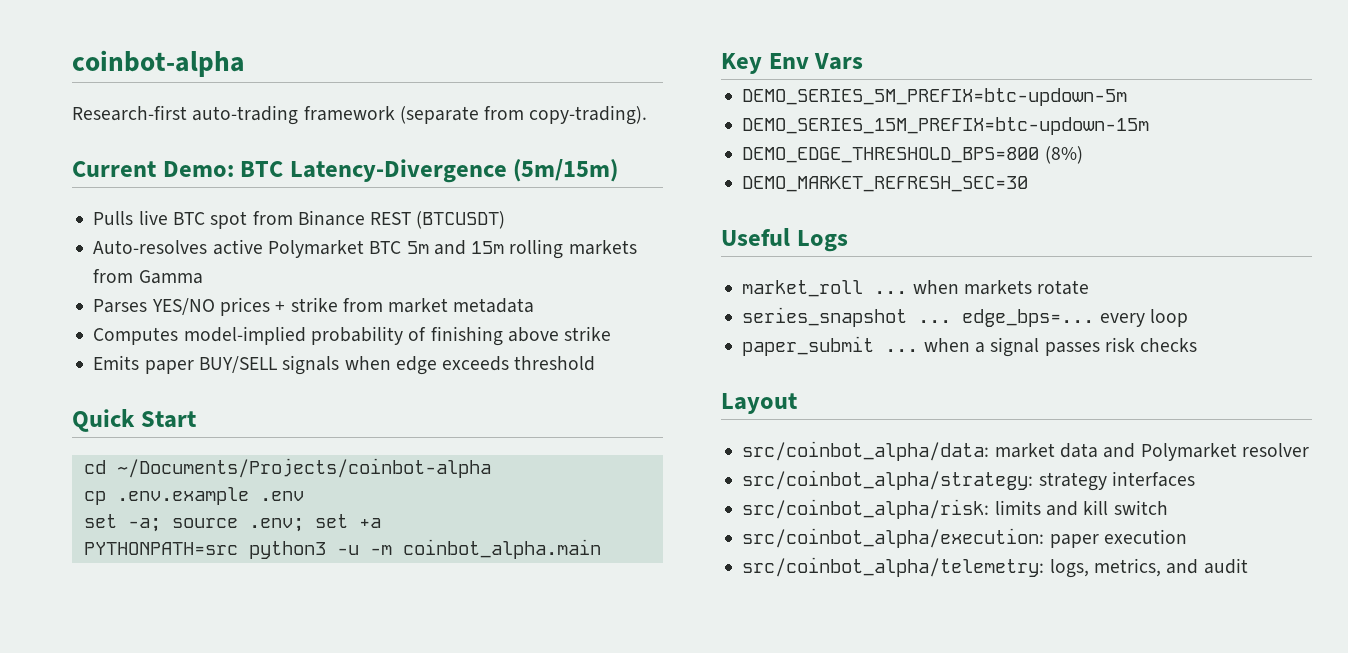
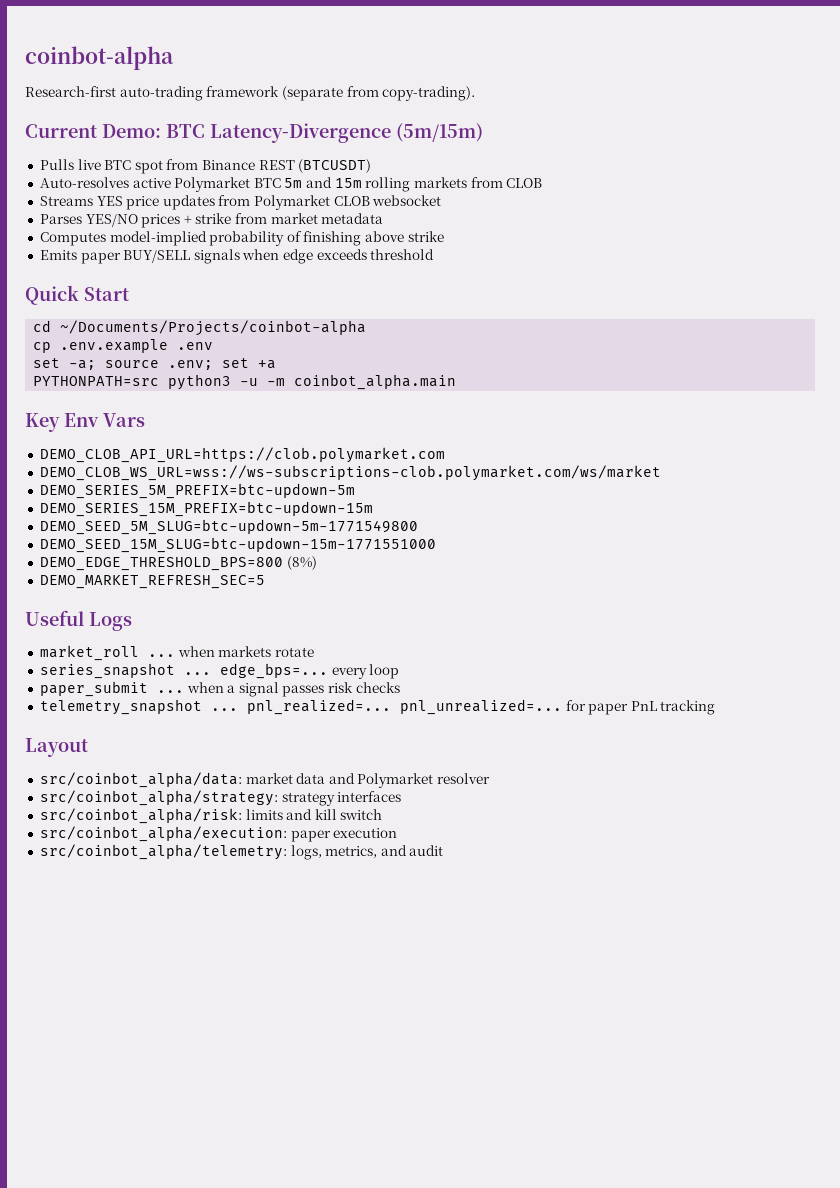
[138,270,203,284] Gamma -> [506,178,543,188] [39,195,442,210] CLOB // Streams YES price updates from Polymarket CLOB websocket
(864, 61) none -> [39,447,445,463] [39,465,661,481] // DEMO_CLOB_API_URL=https://clob.polymarket.com // DEMO_CLOB_WS_URL=wss://ws-subscriptions-clob.polymarket.com/ws/market
(1150, 126) none -> [39,519,418,535] [39,537,436,553] // DEMO_SEED_5M_SLUG=btc-updown-5m-1771549800 // DEMO_SEED_15M_SLUG=btc-updown-15m-1771551000
[742,176,1029,192] DEMO_MARKET_REFRESH_SEC=30 -> [39,575,265,589] DEMO_MARKET_REFRESH_SEC=5
(1198, 345) none -> [39,699,716,715] // telemetry_snapshot ... pnl_realized=... pnl_unrealized=... for paper PnL tracking

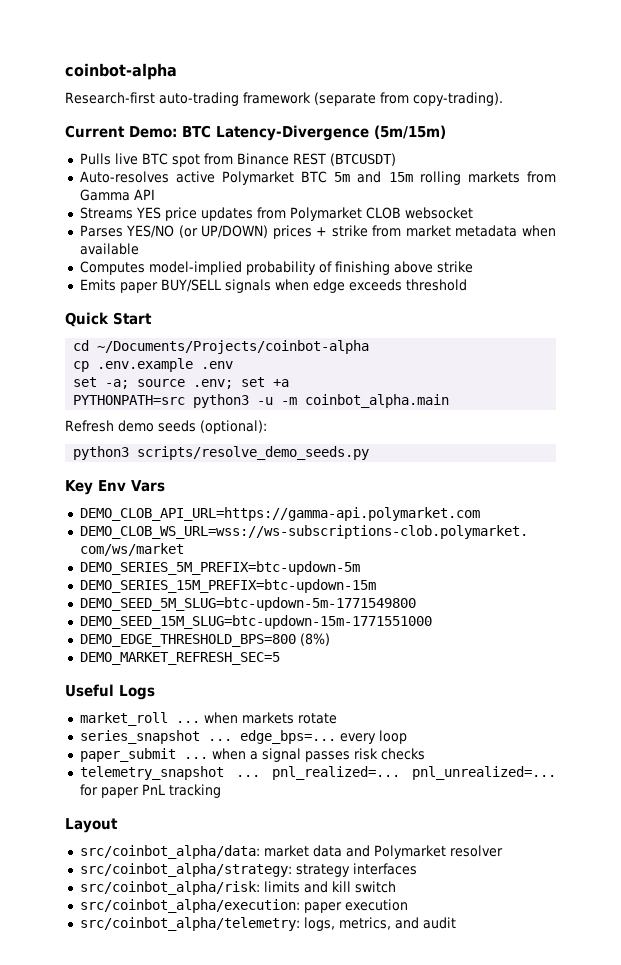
[506,178,543,188] CLOB -> [79,189,155,201] Gamma API
(138, 220) none -> [178,225,269,238] (or UP/DOWN)
(384, 218) none -> [521,225,556,237] [79,243,139,255] when available
(457, 382) none -> [65,420,267,434] [73,446,370,460] // Refresh demo seeds (optional): // python3 scripts/resolve_demo_seeds.py
[39,447,445,463] DEMO_CLOB_API_URL=https://clob.polymarket.com -> [79,507,480,521] DEMO_CLOB_API_URL=https://gamma-api.polymarket.com

